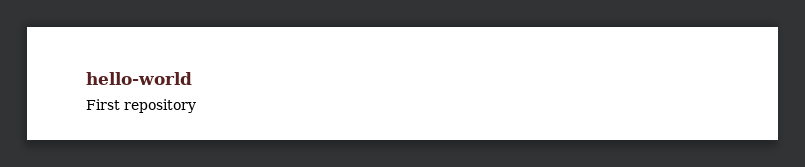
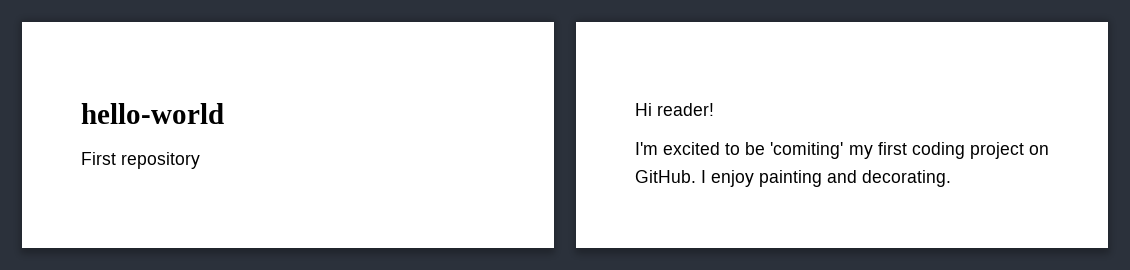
(196, 106) none -> [635,103,714,116] [635,142,1049,159] [635,170,951,187] // Hi reader! // I'm excited to be 'comiting' my first coding project on GitHub. I enjoy painting and decorating.

